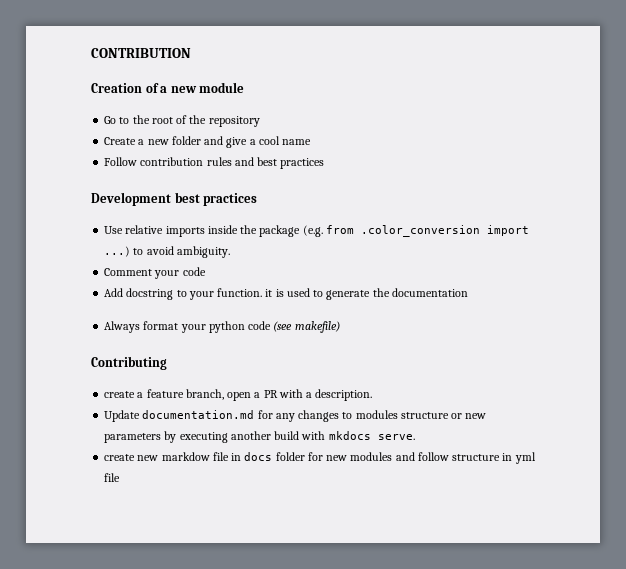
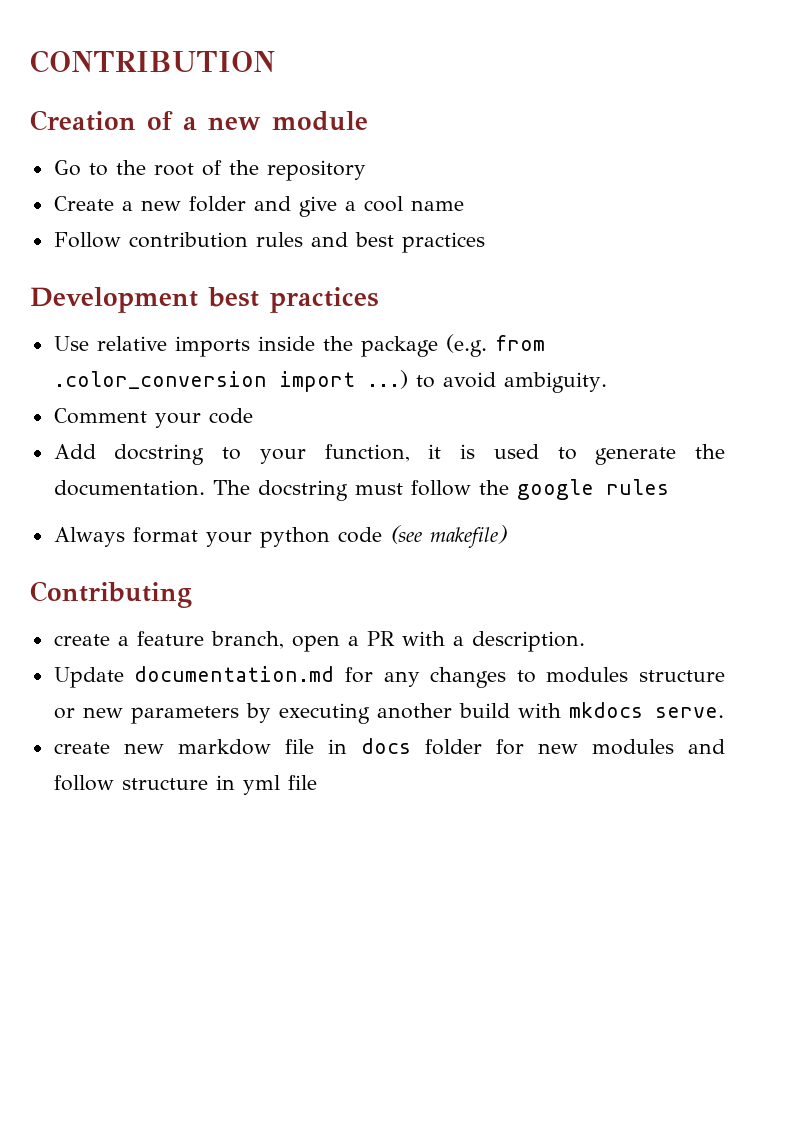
[217,288,263,297] function. -> [324,444,410,462] function,
[391,288,468,297] documentation -> [53,479,669,501] documentation. The docstring must follow the google rules

